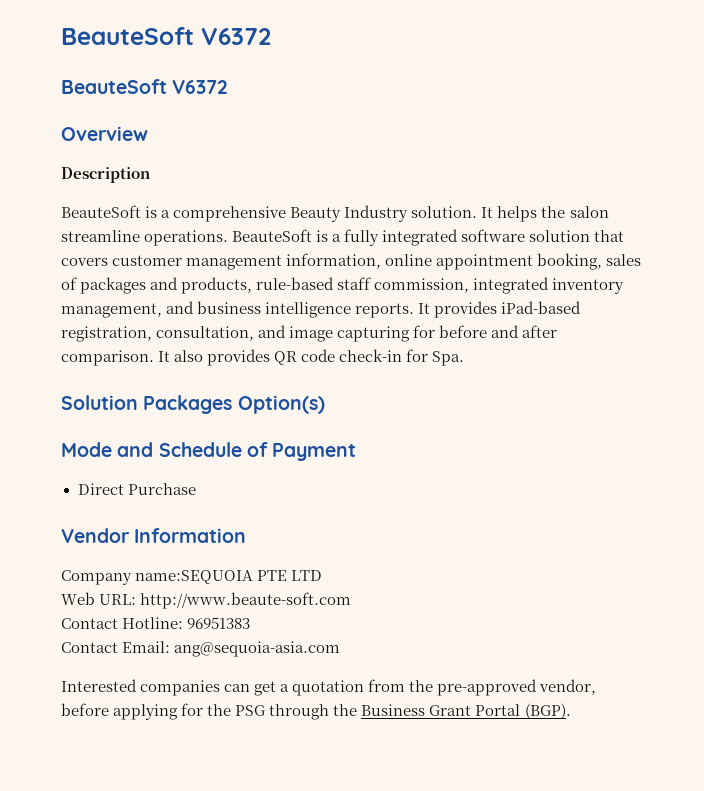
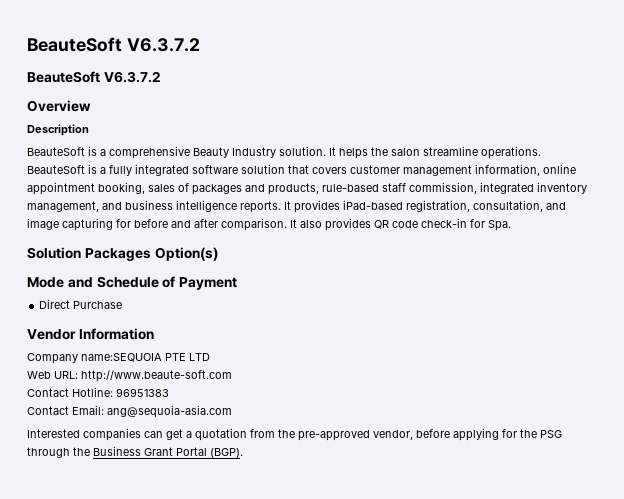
[61,27,271,45] [61,79,228,94] BeauteSoft V6372 // BeauteSoft V6372 -> [27,37,200,52] [27,71,161,83] BeauteSoft V6.3.7.2 // BeauteSoft V6.3.7.2

